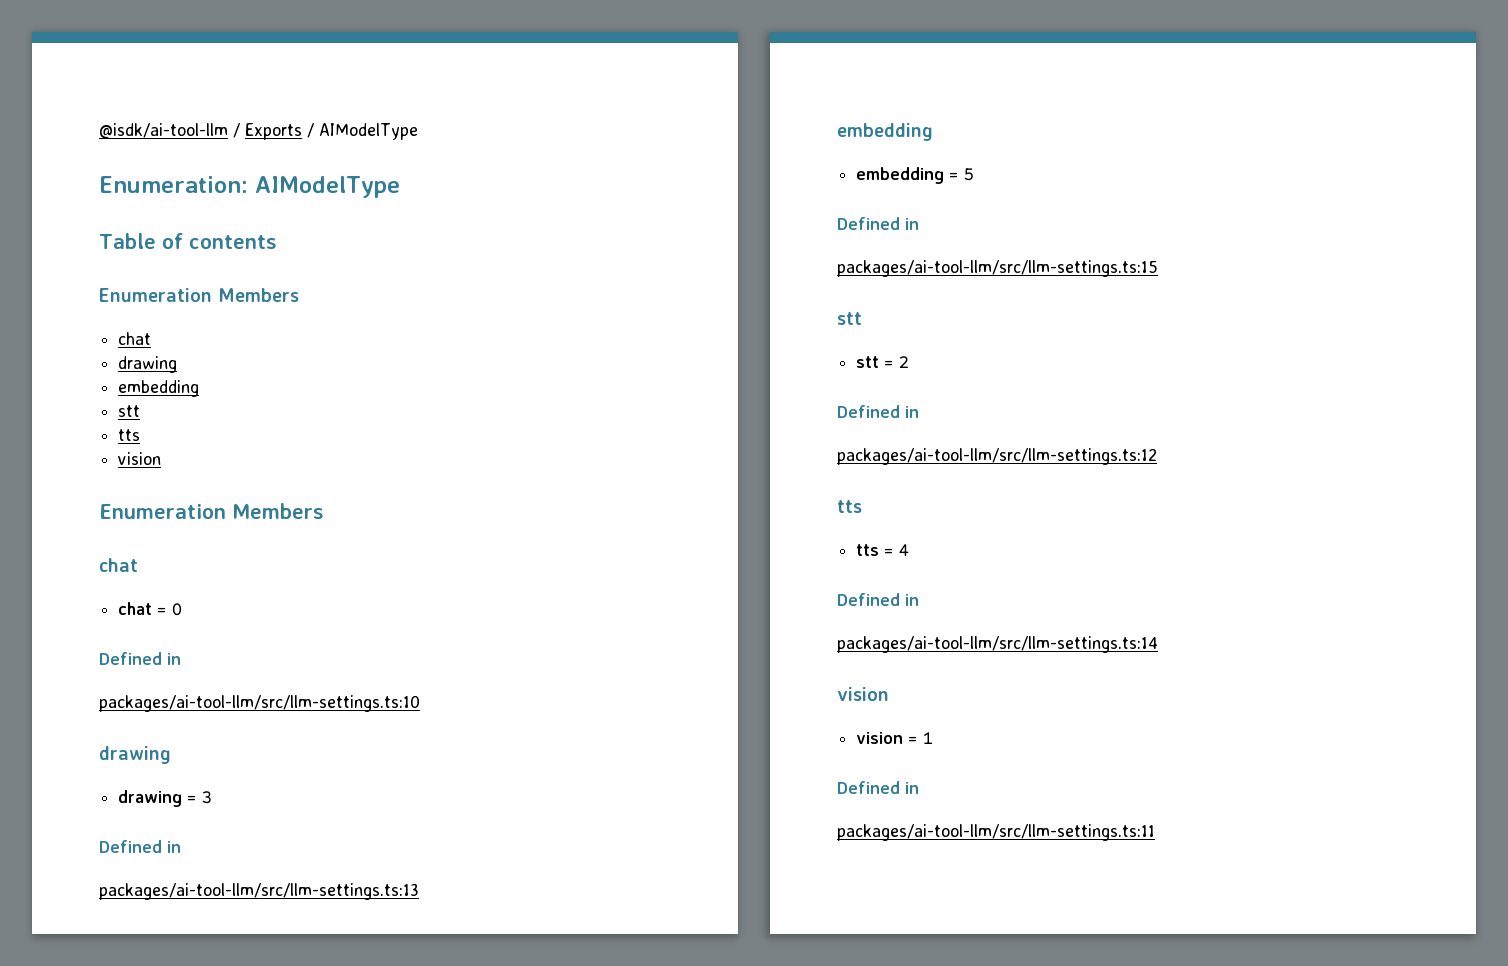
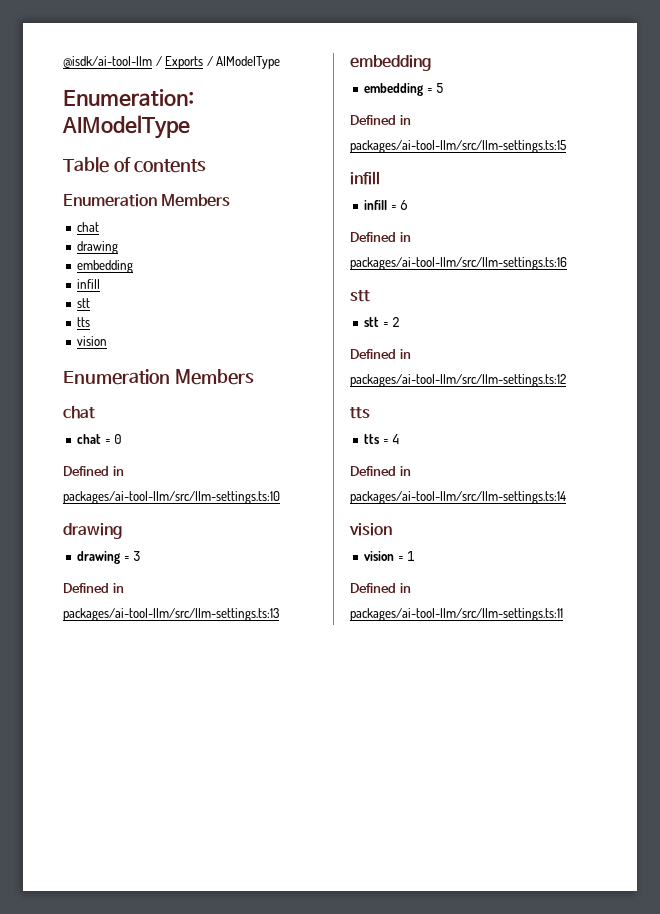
(200, 388) none -> [77,279,101,289] // infill
(1158, 268) none -> [350,171,380,185] [364,200,409,210] [350,232,411,242] [350,257,567,270] // infill // infill = 6 // Defined in // packages/ai-tool-llm/src/llm-settings.ts:16

